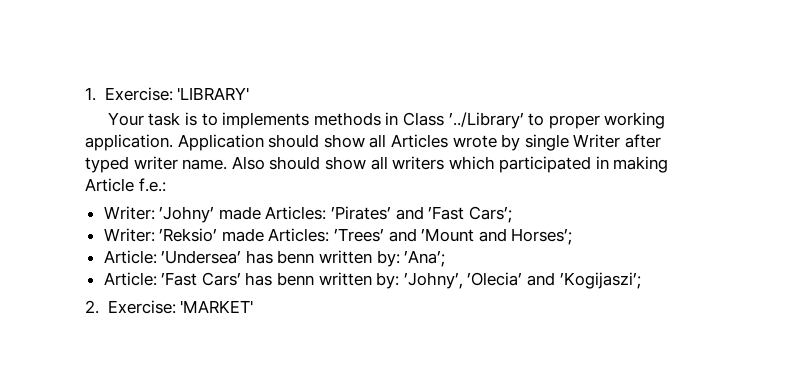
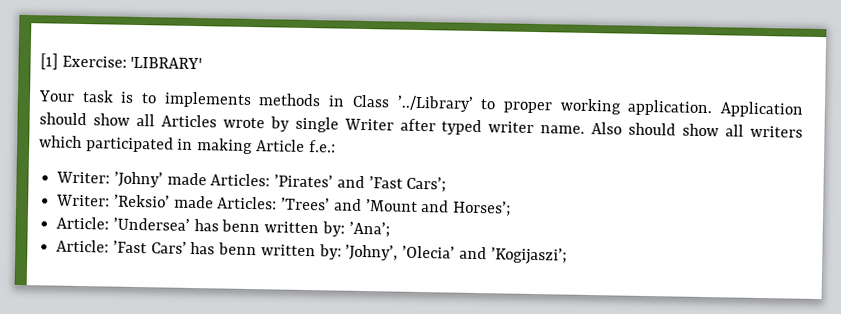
[85,87,96,101] 1. -> [40,53,58,70] [1]
[85,300,254,314] // 2. Exercise: 'MARKET' -> (567, 256) none

